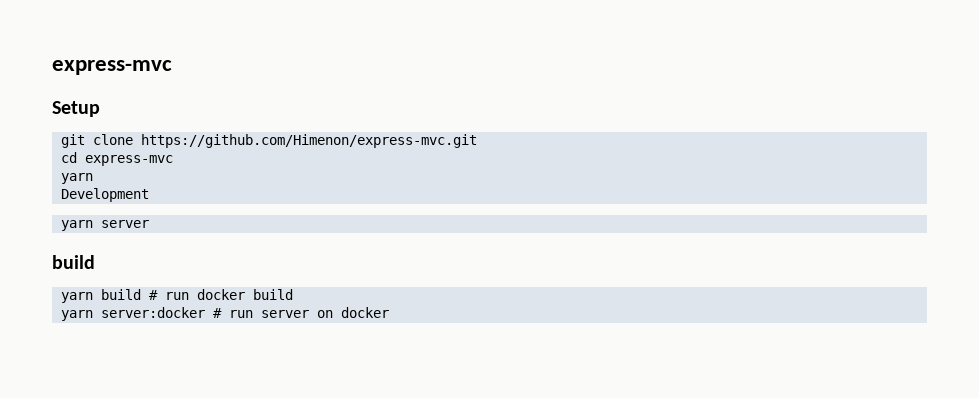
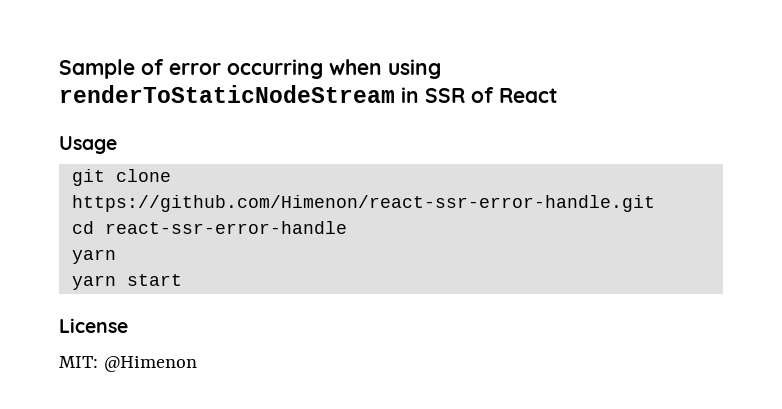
[52,60,172,75] [52,101,100,117] express-mvc // Setup -> [59,59,441,79] [59,85,558,103] [59,136,117,154] Sample of error occurring when using renderToStaticNodeStream in SSR of React // Usage
[141,134,477,148] https://github.com/Himenon/express-mvc.git -> [71,195,655,212] https://github.com/Himenon/react-ssr-error-handle.git
[85,155,173,166] express-mvc -> [104,221,347,234] react-ssr-error-handle
[61,188,149,202] [61,220,149,231] [52,255,95,269] [61,289,293,303] [61,307,389,321] Development // yarn server // build // yarn build # run docker build // yarn server:docker # run server on docker -> [71,274,182,290] [59,318,128,333] [59,356,197,372] yarn start // License // MIT: @Himenon

